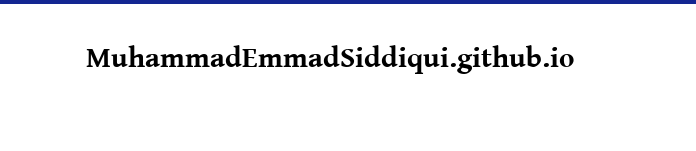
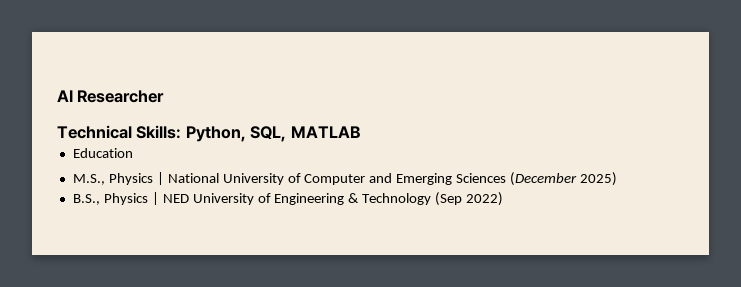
[86,45,574,74] MuhammadEmmadSiddiqui.github.io -> [57,90,165,103] [57,125,361,142] [72,148,133,158] [72,172,618,186] [72,192,504,206] AI Researcher // Technical Skills: Python, SQL, MATLAB // Education // M.S., Physics | National University of Computer and Emerging Sciences (December 2025) // B.S., Physics | NED University of Engineering & Technology (Sep 2022)

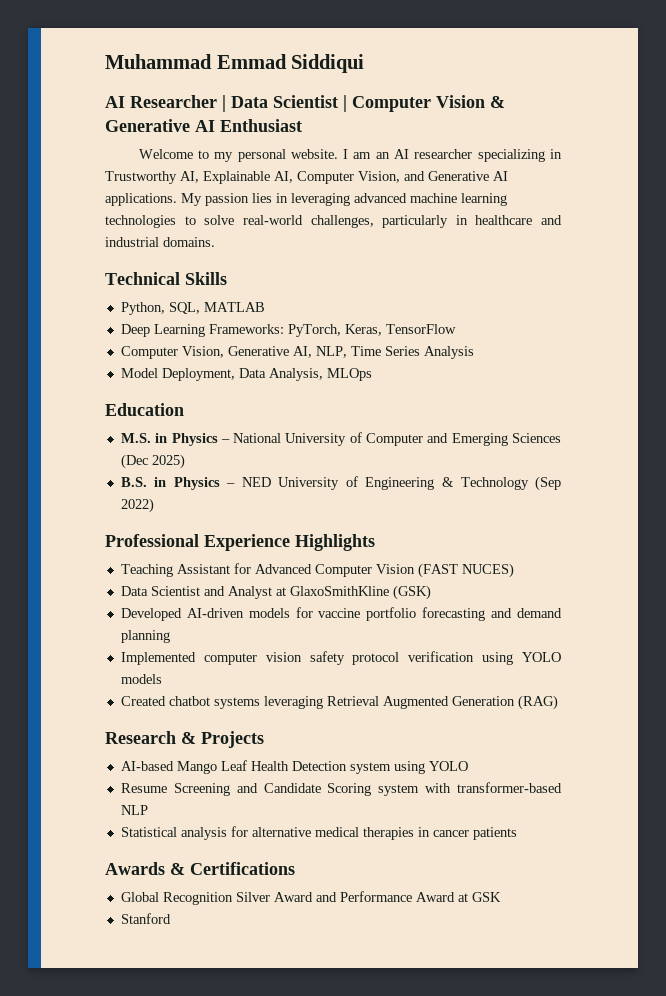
(57, 96) none -> [105,54,365,73] Muhammad Emmad Siddiqui //
(165, 96) none -> [222,95,505,112] [105,119,302,132] [138,149,562,162] [105,171,508,184] [105,193,507,206] [105,215,562,228] [105,237,215,247] | Data Scientist | Computer Vision & Generative AI Enthusiast // Welcome to my personal website. I am an AI researcher specializing in Trustworthy AI, Explainable AI, Computer Vision, and Generative AI applications. My passion lies in leveraging advanced machine learning technologies to solve real-world challenges, particularly in healthcare and industrial domains.
[136,125,182,139] Skills: -> [185,272,227,285] Skills //
[72,148,133,158] [72,172,164,185] Education // M.S., Physics | -> [120,324,456,337] [120,346,474,359] [120,368,372,381] [105,403,184,416] [120,433,230,446] Deep Learning Frameworks: PyTorch, Keras, TensorFlow // Computer Vision, Generative AI, NLP, Time Series Analysis // Model Deployment, Data Analysis, MLOps // Education // M.S. in Physics –
[510,172,578,186] (December -> [120,454,148,469] (Dec
[72,192,159,205] B.S., Physics | -> [120,477,236,490] B.S. in Physics –
(504, 199) none -> [105,534,375,551] [120,563,514,578] [120,585,431,600] [120,607,562,621] [120,630,170,643] [120,651,561,665] [120,674,162,684] [120,695,558,710] [105,731,264,748] [120,760,468,774] [120,782,562,796] [120,805,148,815] [120,826,517,840] [105,862,295,875] [120,891,501,905] [120,913,171,924] // Professional Experience Highlights // Teaching Assistant for Advanced Computer Vision (FAST NUCES) // Data Scientist and Analyst at GlaxoSmithKline (GSK) // Developed AI-driven models for vaccine portfolio forecasting and demand planning // Implemented computer vision safety protocol verification using YOLO models // Created chatbot systems leveraging Retrieval Augmented Generation (RAG) // Research & Projects // AI-based Mango Leaf Health Detection system using YOLO // Resume Screening and Candidate Scoring system with transformer-based NLP // Statistical analysis for alternative medical therapies in cancer patients // Awards & Certifications // Global Recognition Silver Award and Performance Award at GSK // Stanford

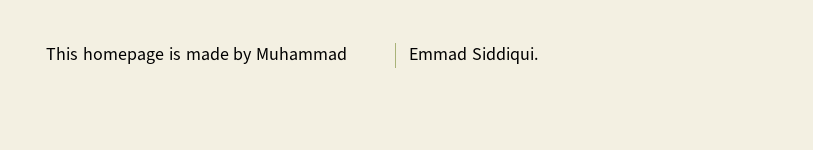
[105,54,365,73] [105,95,505,112] [105,119,302,132] [138,149,562,162] [105,171,508,184] [105,193,507,206] [105,215,562,228] [105,237,215,247] [105,272,227,285] [120,302,265,315] [120,324,456,337] [120,346,474,359] [120,368,372,381] [105,403,184,416] [120,432,561,446] [120,454,185,469] [120,476,561,491] [120,498,154,513] [105,534,375,551] [120,563,514,578] [120,585,431,600] [120,607,562,621] [120,630,170,643] [120,651,561,665] [120,674,162,684] [120,695,558,710] [105,731,264,748] [120,760,468,774] [120,782,562,796] [120,805,148,815] [120,826,517,840] [105,862,295,875] [120,891,501,905] [120,913,171,924] Muhammad Emmad Siddiqui // AI Researcher | Data Scientist | Computer Vision & Generative AI Enthusiast // Welcome to my personal website. I am an AI researcher specializing in Trustworthy AI, Explainable AI, Computer Vision, and Generative AI applications. My passion lies in leveraging advanced machine learning technologies to solve real-world challenges, particularly in healthcare and industrial domains. // Technical Skills // Python, SQL, MATLAB // Deep Learning Frameworks: PyTorch, Keras, TensorFlow // Computer Vision, Generative AI, NLP, Time Series Analysis // Model Deployment, Data Analysis, MLOps // Education // M.S. in Physics – National University of Computer and Emerging Sciences (Dec 2025) // B.S. in Physics – NED University of Engineering & Technology (Sep 2022) // Professional Experience Highlights // Teaching Assistant for Advanced Computer Vision (FAST NUCES) // Data Scientist and Analyst at GlaxoSmithKline (GSK) // Developed AI-driven models for vaccine portfolio forecasting and demand planning // Implemented computer vision safety protocol verification using YOLO models // Created chatbot systems leveraging Retrieval Augmented Generation (RAG) // Research & Projects // AI-based Mango Leaf Health Detection system using YOLO // Resume Screening and Candidate Scoring system with transformer-based NLP // Statistical analysis for alternative medical therapies in cancer patients // Awards & Certifications // Global Recognition Silver Award and Performance Award at GSK // Stanford -> [46,47,538,64] This homepage is made by Muhammad Emmad Siddiqui.

